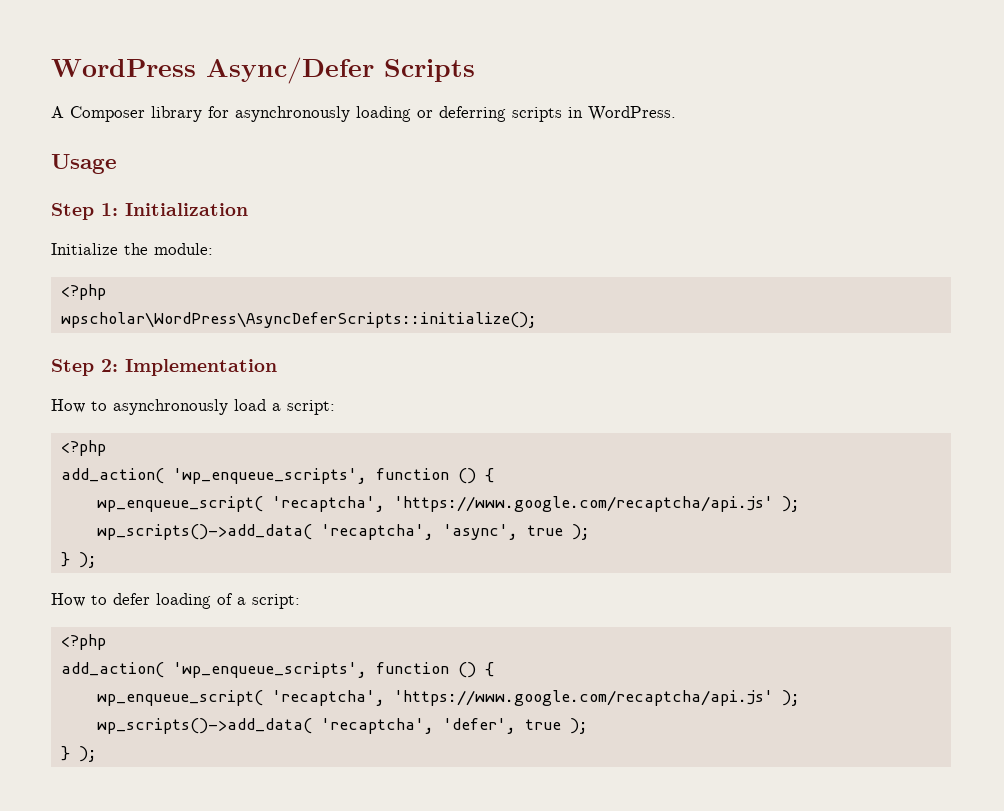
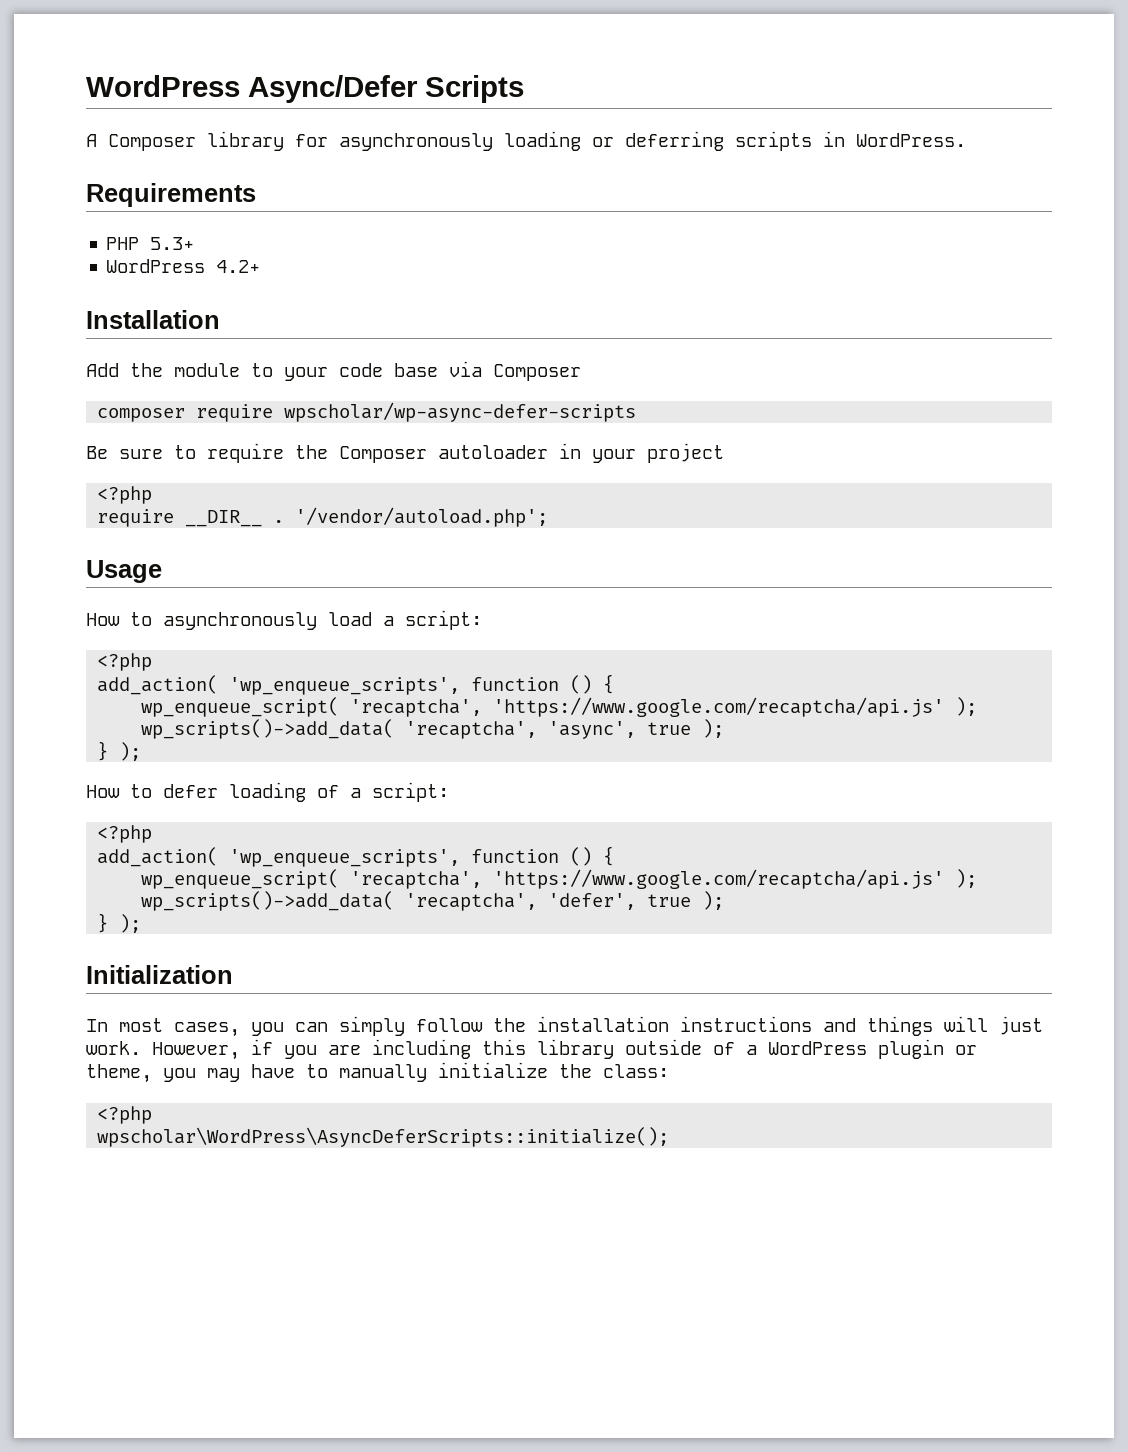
[51,154,117,174] [51,203,248,220] [51,243,213,255] [60,284,106,300] [60,312,537,328] [51,359,277,376] Usage // Step 1: Initialization // Initialize the module: // <?php // wpscholar\WordPress\AsyncDeferScripts::initialize(); // Step 2: Implementation -> [86,183,256,207] [106,237,195,250] [106,259,261,273] [86,310,220,329] [86,361,581,381] [97,402,637,422] [86,443,724,463] [97,486,153,504] [97,507,549,527] [86,560,162,583] Requirements // PHP 5.3+ // WordPress 4.2+ // Installation // Add the module to your code base via Composer // composer require wpscholar/wp-async-defer-scripts // Be sure to require the Composer autoloader in your project // <?php // require __DIR__ . '/vendor/autoload.php'; // Usage
(97, 754) none -> [86,965,233,984] [86,1016,1043,1037] [86,1039,977,1060] [86,1062,669,1083] [97,1106,153,1124] [97,1127,670,1147] // Initialization // In most cases, you can simply follow the installation instructions and things will just work. However, if you are including this library outside of a WordPress plugin or theme, you may have to manually initialize the class: // <?php // wpscholar\WordPress\AsyncDeferScripts::initialize();

